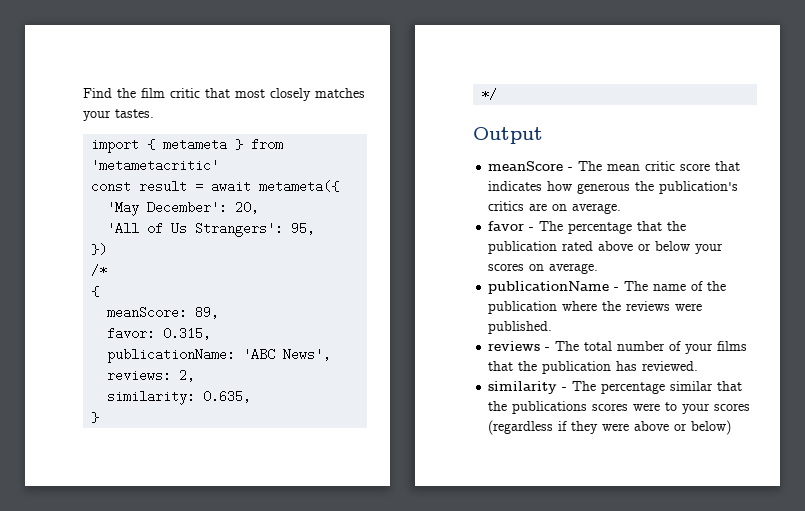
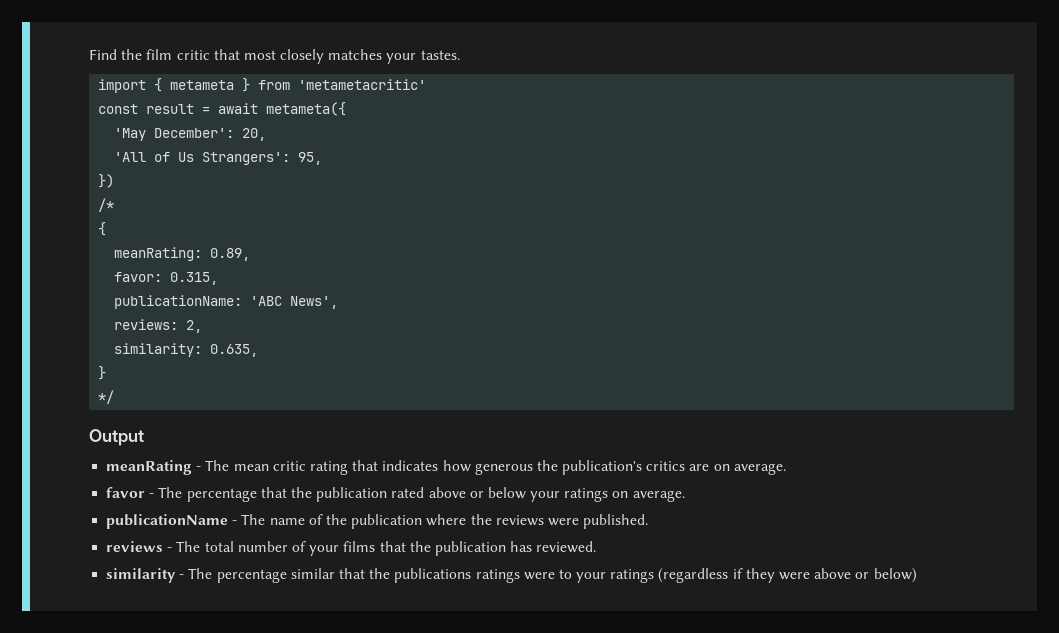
[107,306,220,319] meanScore: 89, -> [114,247,251,261] meanRating: 0.89,
[488,161,564,171] meanScore -> [106,460,193,475] meanRating
[680,163,711,171] score -> [309,461,348,475] rating
[488,263,525,271] scores -> [564,488,609,502] ratings
[592,403,629,411] scores -> [475,569,520,583] ratings
[714,403,751,411] scores -> [610,569,655,583] ratings

